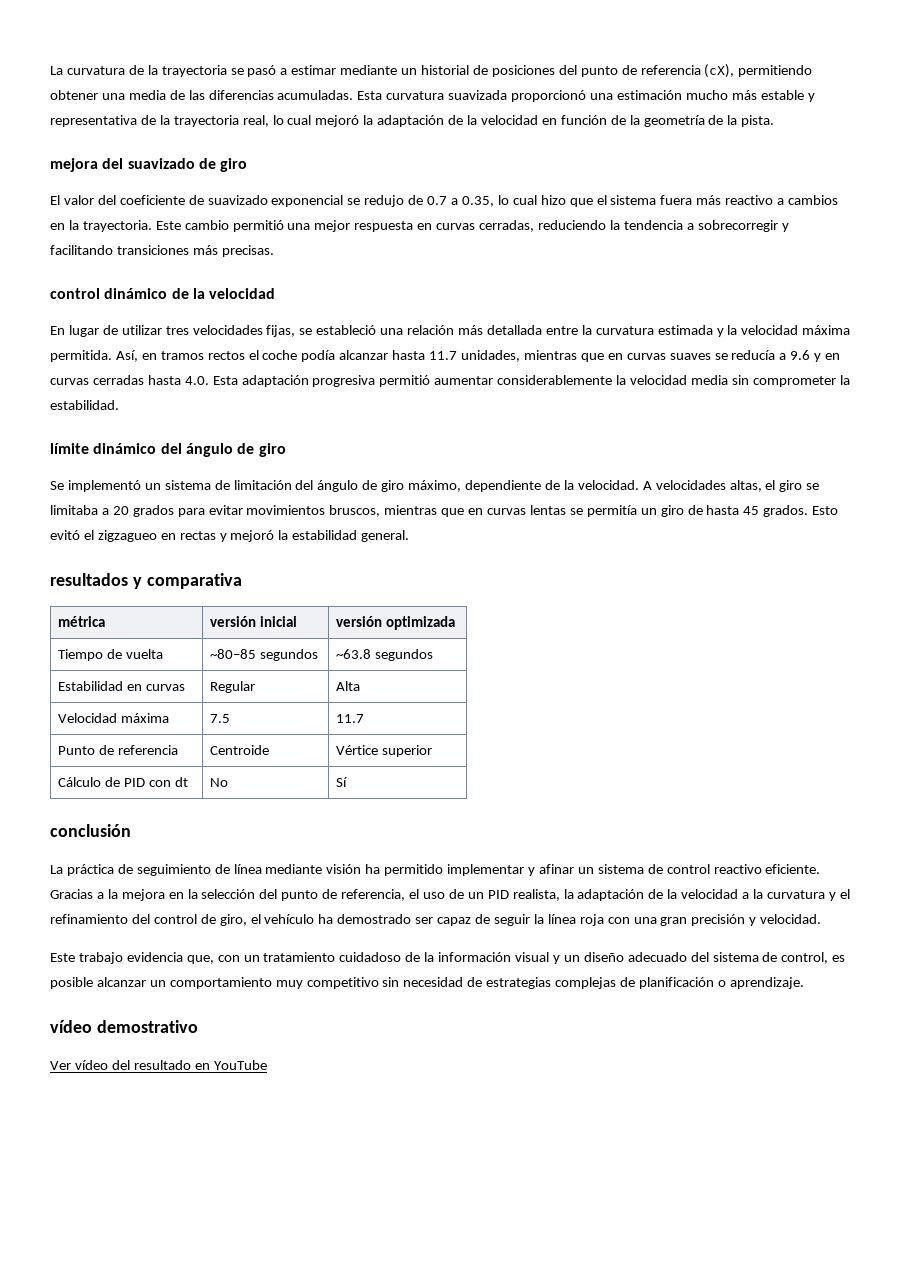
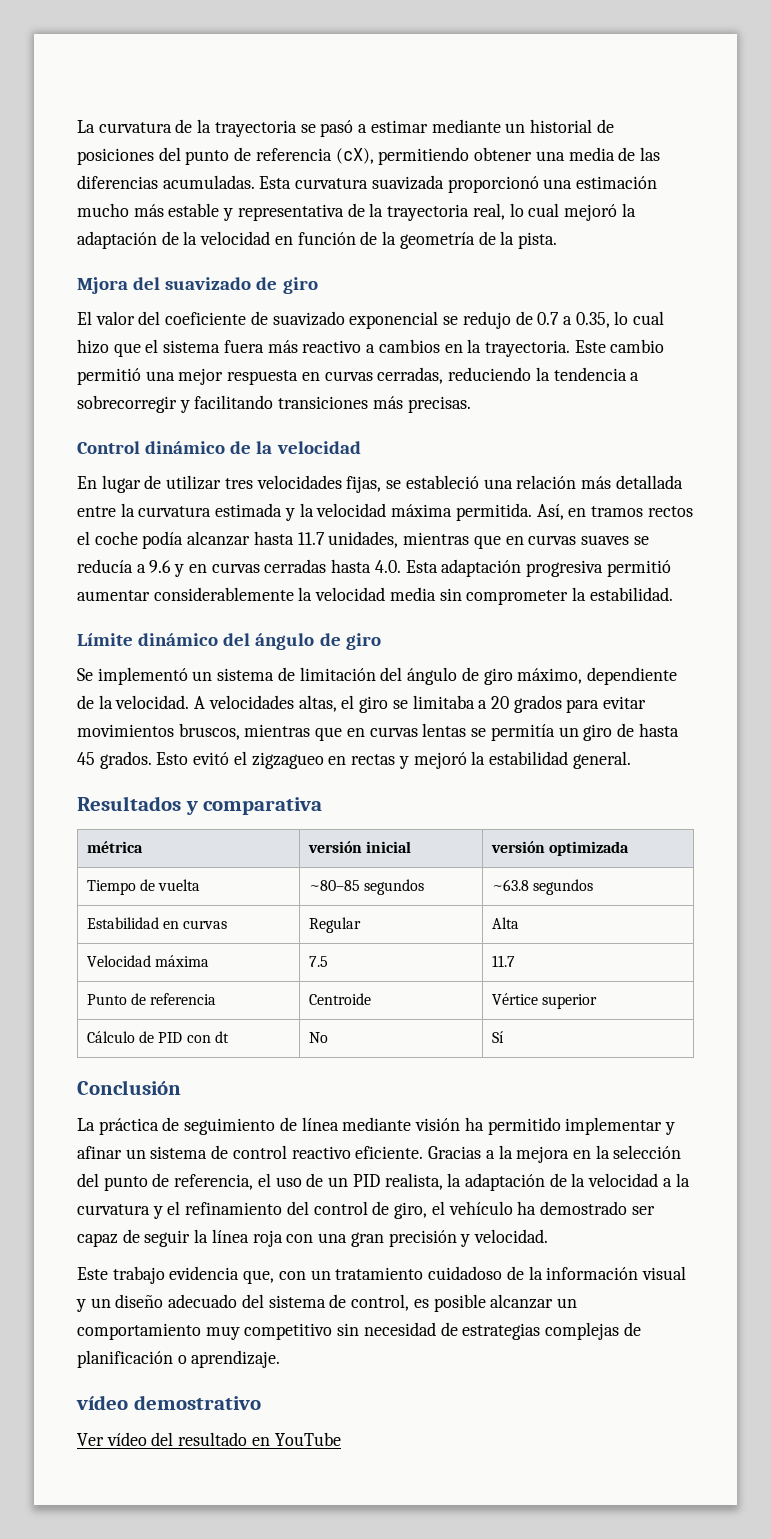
[50,158,98,172] mejora -> [77,277,128,294] Mjora
[50,288,100,299] control -> [77,441,140,454] Control
[50,443,89,454] límite -> [77,633,133,646] Límite
[50,573,128,586] resultados -> [77,796,181,811] Resultados
[50,824,131,837] conclusión -> [77,1080,181,1095] Conclusión

